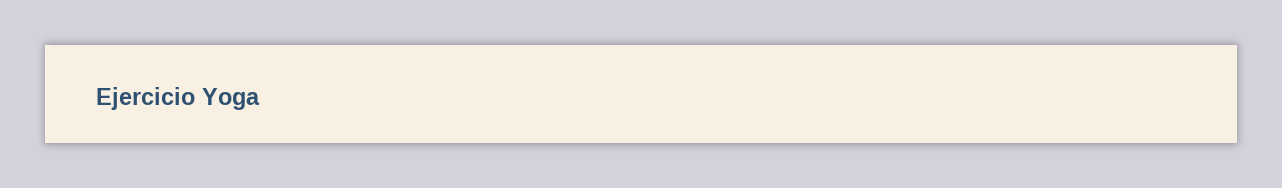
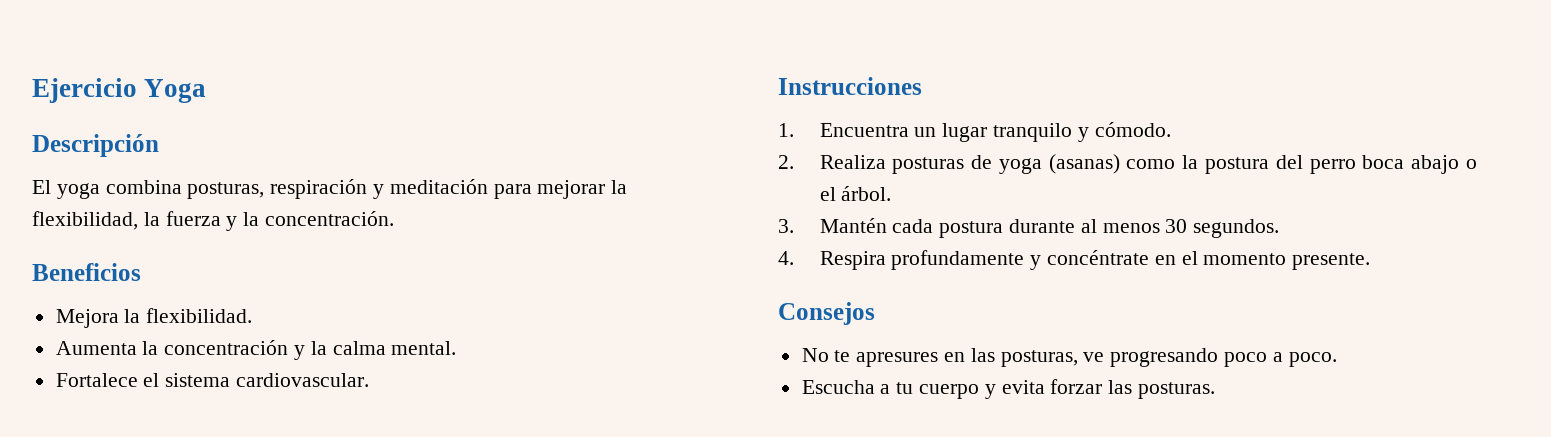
(260, 99) none -> [32,134,159,157] [32,179,628,199] [32,211,395,231] [32,263,141,281] [55,308,253,328] [55,340,457,360] [55,373,370,387] [778,77,922,95] [778,122,1171,142] [778,154,1477,174] [819,186,892,201] [778,218,1280,238] [778,250,1371,270] [778,302,875,325] [801,348,1337,367] [801,379,1216,399] // Descripción // El yoga combina posturas, respiración y meditación para mejorar la flexibilidad, la fuerza y la concentración. // Beneficios // Mejora la flexibilidad. // Aumenta la concentración y la calma mental. // Fortalece el sistema cardiovascular. // Instrucciones // 1. Encuentra un lugar tranquilo y cómodo. // 2. Realiza posturas de yoga (asanas) como la postura del perro boca abajo o el árbol. // 3. Mantén cada postura durante al menos 30 segundos. // 4. Respira profundamente y concéntrate en el momento presente. // Consejos // No te apresures en las posturas, ve progresando poco a poco. // Escucha a tu cuerpo y evita forzar las posturas.

